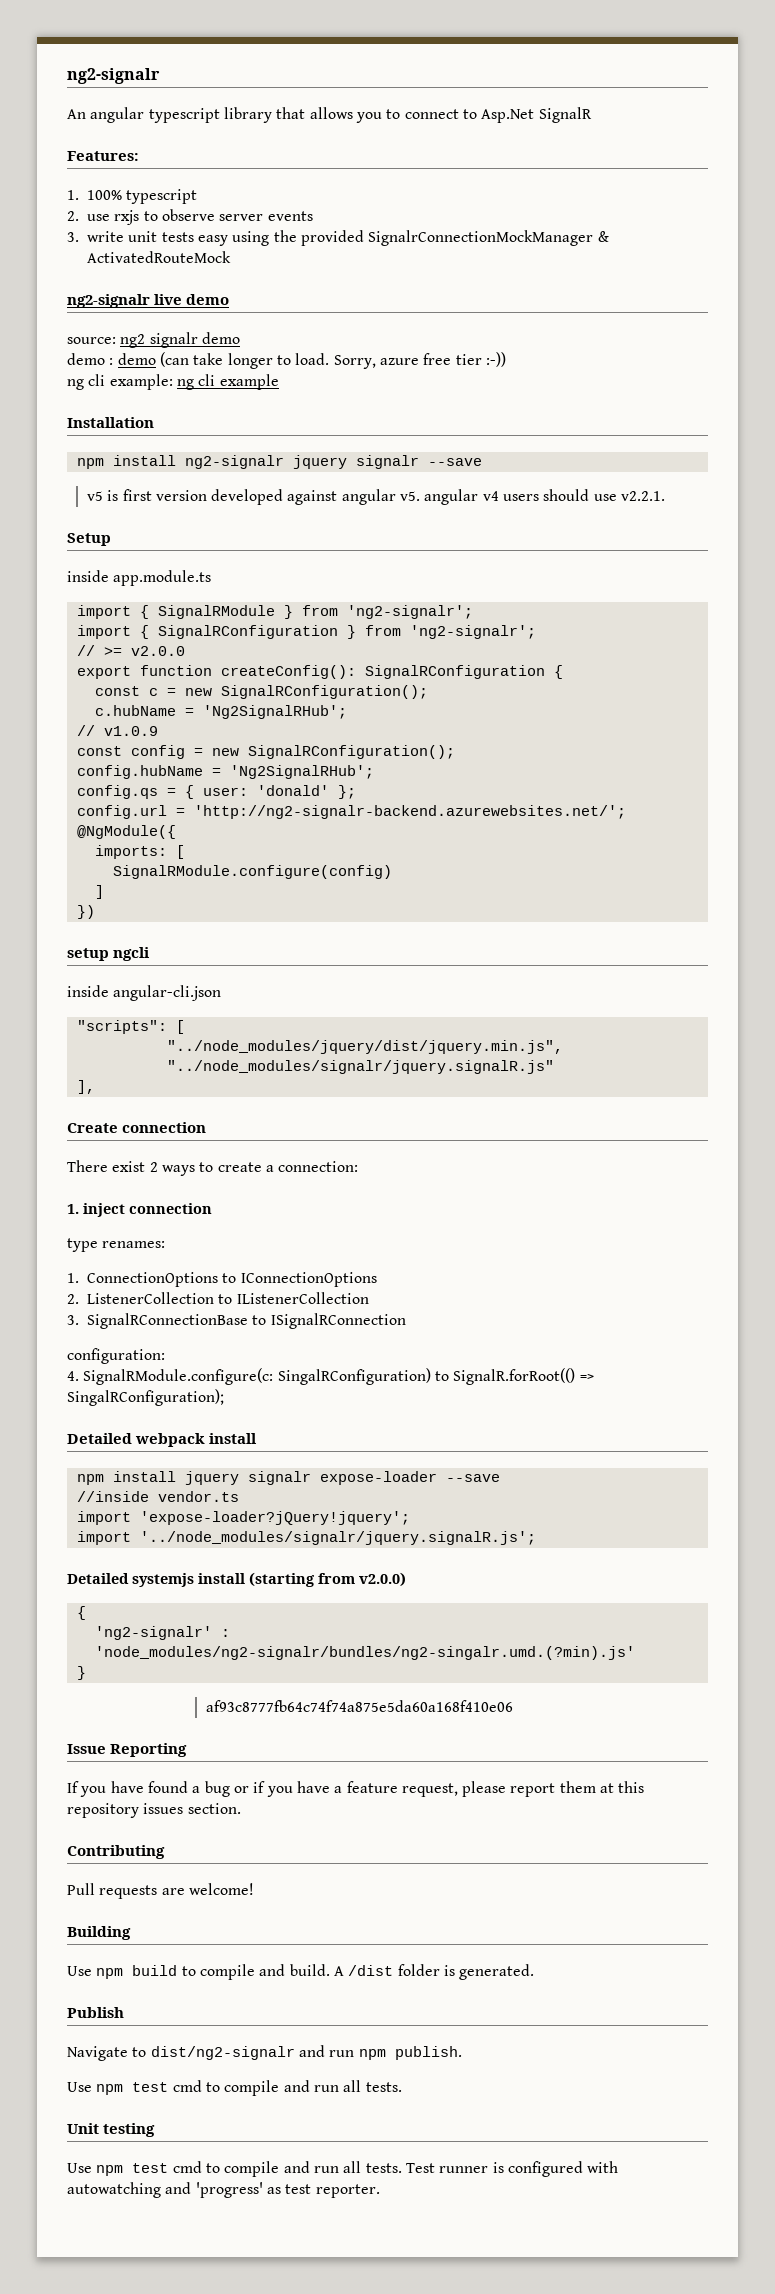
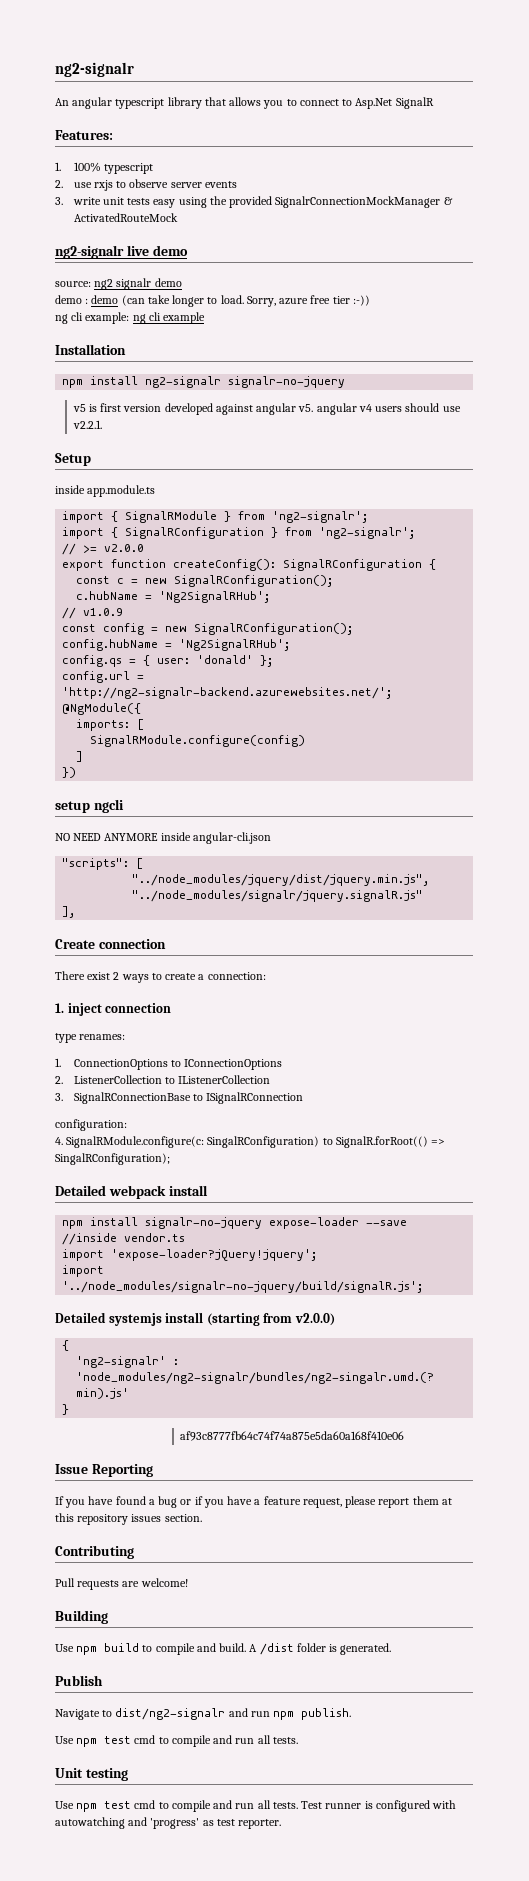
[292,455,482,469] jquery signalr --save -> [228,376,346,388] signalr-no-jquery
(151, 954) none -> [55,833,159,841] NO NEED ANYMORE
[184,1471,311,1485] jquery signalr -> [145,1217,263,1229] signalr-no-jquery
[139,1531,536,1545] '../node_modules/signalr/jquery.signalR.js'; -> [62,1281,424,1293] '../node_modules/signalr-no-jquery/build/signalR.js';

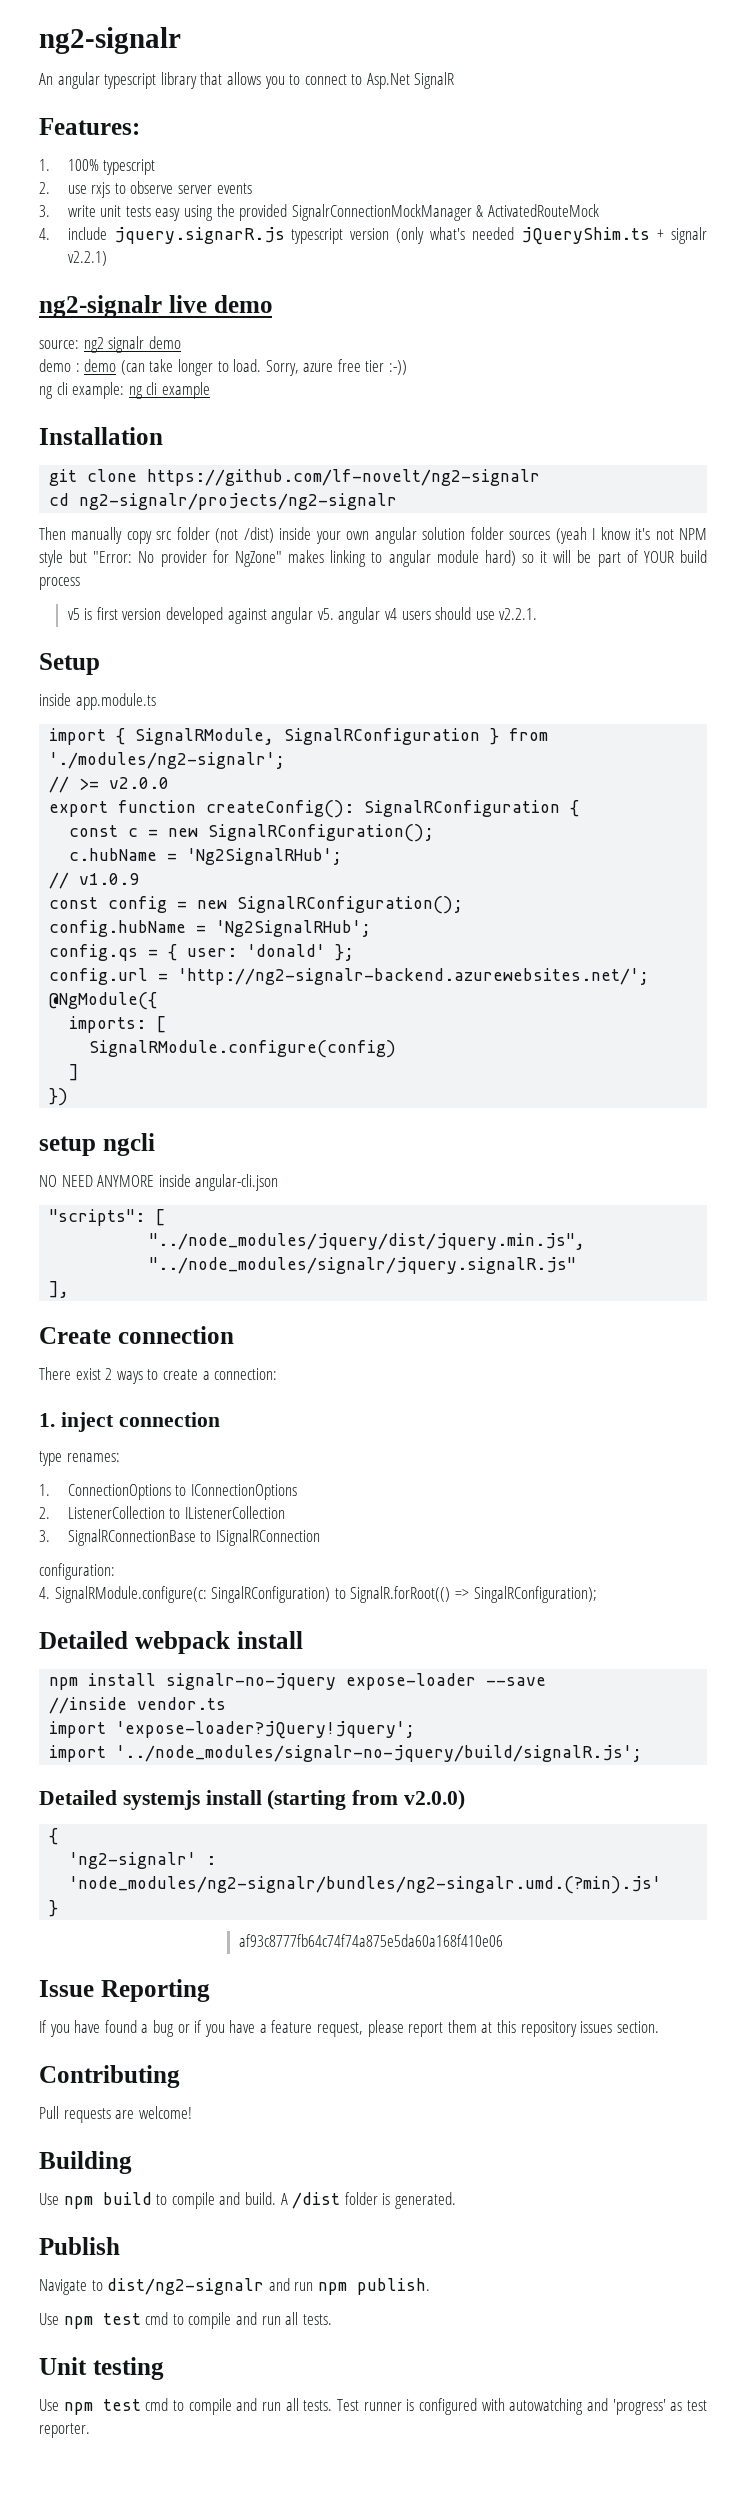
(178, 217) none -> [39,227,707,245] [67,251,107,266] // 4. include jquery.signarR.js typescript version (only what's needed jQueryShim.ts + signalr v2.2.1)
[62,376,346,388] npm install ng2-signalr signalr-no-jquery -> [49,469,541,486] [49,493,398,510] [39,527,708,544] [39,550,707,567] [39,577,80,590] git clone https://github.com/lf-novelt/ng2-signalr // cd ng2-signalr/projects/ng2-signalr // Then manually copy src folder (not /dist) inside your own angular solution folder sources (yeah I know it's not NPM style but "Error: No provider for NgZone" makes linking to angular module hard) so it will be part of YOUR build process
[125,511,369,523] [62,527,119,539] SignalRModule } from 'ng2-signalr'; // import { -> [135,728,275,745] SignalRModule,
[319,527,416,539] 'ng2-signalr'; -> [49,752,286,769] './modules/ng2-signalr';

